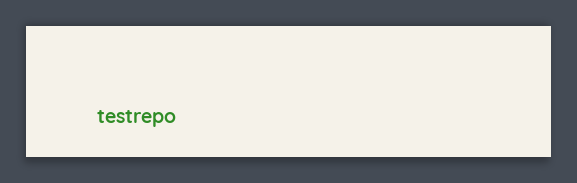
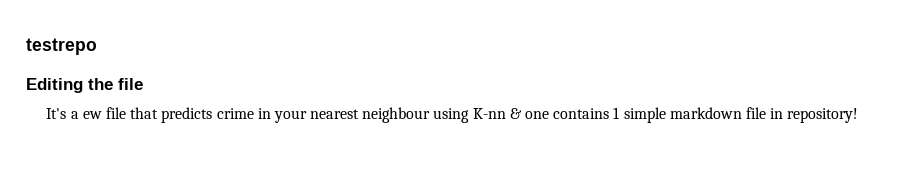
(176, 118) none -> [26,78,143,93] [46,107,859,123] // Editing the file // It's a ew file that predicts crime in your nearest neighbour using K-nn & one contains 1 simple markdown file in repository!

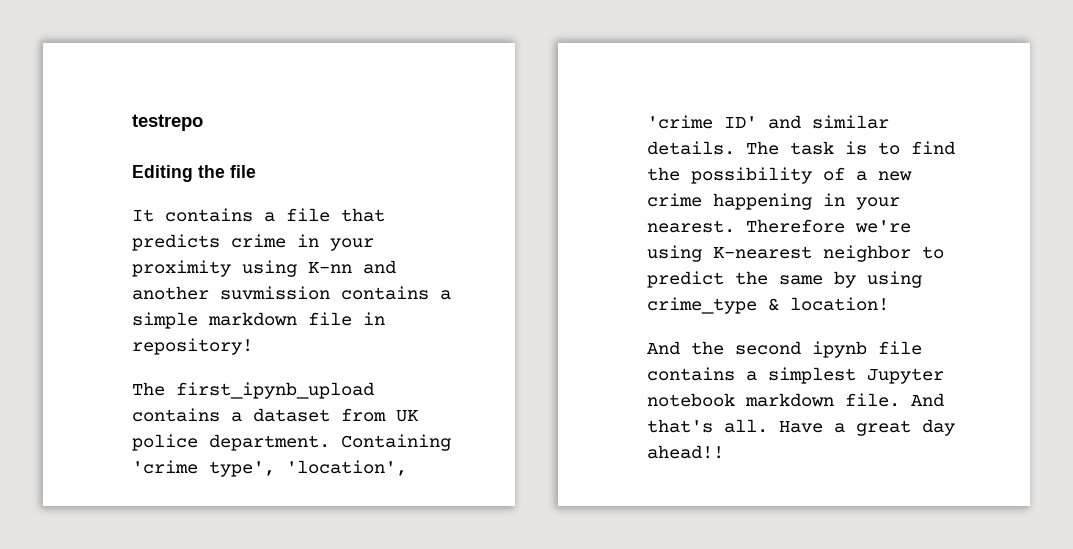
[46,108,102,119] It's a ew -> [132,208,275,222] It contains a
[310,107,620,123] nearest neighbour using K-nn & one contains 1 -> [132,260,396,277] [132,286,451,300] proximity using K-nn and another suvmission contains a
(859, 115) none -> [132,382,374,399] [132,408,419,422] [132,434,451,451] [132,460,407,477] [647,115,889,129] [647,141,955,155] [647,167,912,184] [647,193,900,210] [647,219,911,233] [647,245,944,262] [647,271,922,288] [647,297,889,314] [647,341,922,358] [647,367,944,384] [647,393,944,407] [647,419,955,436] [647,445,724,459] // The first_ipynb_upload contains a dataset from UK police department. Containing 'crime type', 'location', 'crime ID' and similar details. The task is to find the possibility of a new crime happening in your nearest. Therefore we're using K-nearest neighbor to predict the same by using crime_type & location! // And the second ipynb file contains a simplest Jupyter notebook markdown file. And that's all. Have a great day ahead!!

